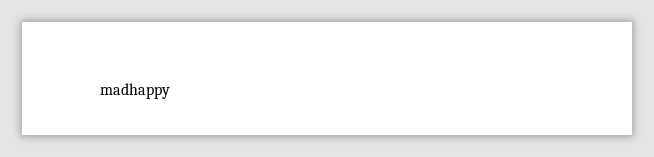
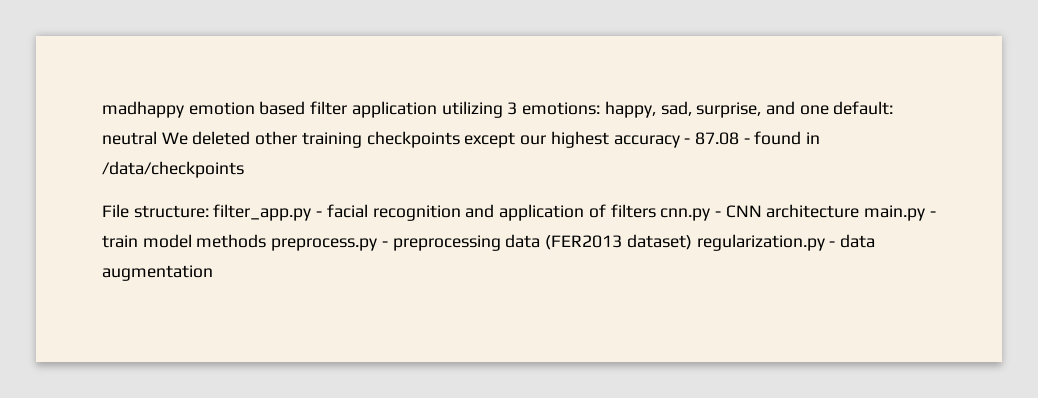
(170, 91) none -> [188,101,894,118] [102,131,821,148] [102,161,244,178] [102,204,936,221] [102,234,875,251] [102,265,213,281] emotion based filter application utilizing 3 emotions: happy, sad, surprise, and one default: neutral We deleted other training checkpoints except our highest accuracy - 87.08 - found in /data/checkpoints // File structure: filter_app.py - facial recognition and application of filters cnn.py - CNN architecture main.py - train model methods preprocess.py - preprocessing data (FER2013 dataset) regularization.py - data augmentation

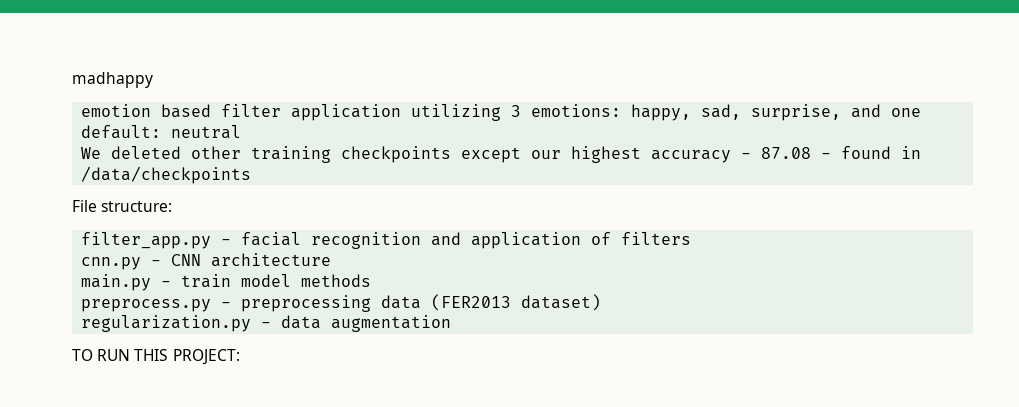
(184, 109) none -> (153, 80) //
(157, 138) none -> (242, 132) //
(209, 211) none -> (173, 206) //
(656, 211) none -> (692, 238) //
(860, 211) none -> (332, 260) //
(267, 241) none -> (372, 280) //
(692, 242) none -> (602, 302) //
(213, 273) none -> [72,349,240,365] // TO RUN THIS PROJECT:

